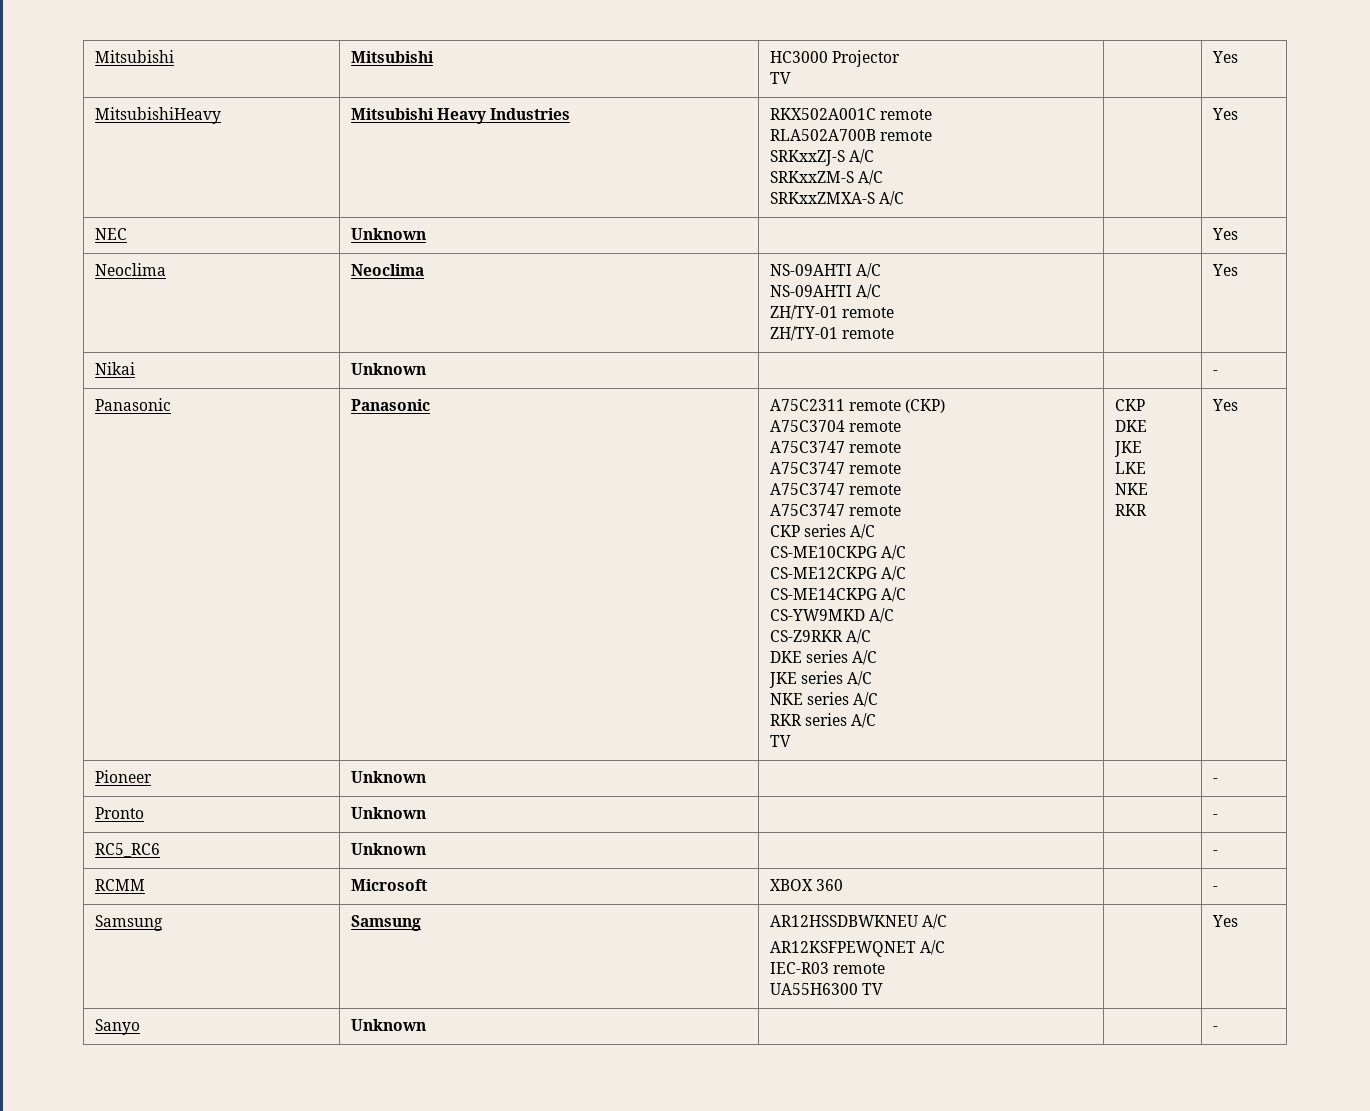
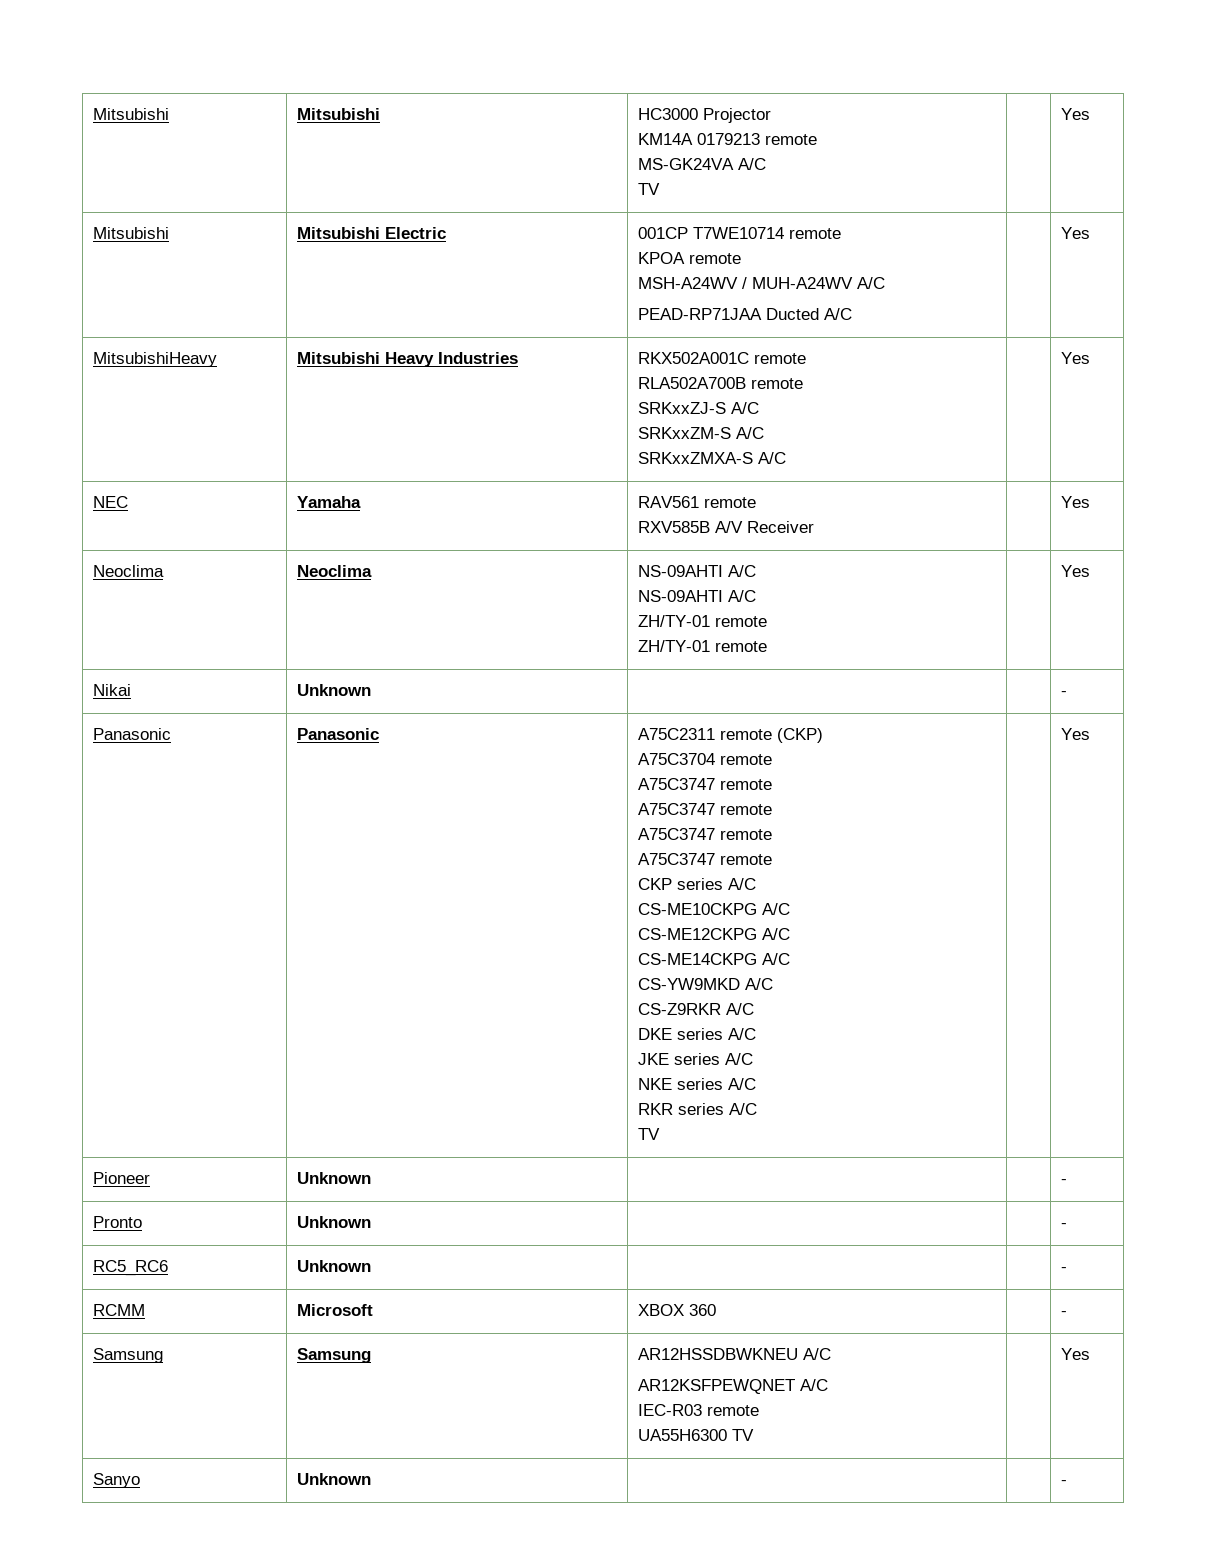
[769,72,791,84] TV -> [638,133,818,145] [638,158,767,170] [638,183,661,195] [1061,108,1091,120] [93,227,170,239] [297,227,447,239] [638,227,842,239] [638,252,742,264] [638,277,886,289] [638,308,853,320] KM14A 0179213 remote // MS-GK24VA A/C // TV | | Yes // Mitsubishi | Mitsubishi Electric | 001CP T7WE10714 remote // KPOA remote // MSH-A24WV / MUH-A24WV A/C // PEAD-RP71JAA Ducted A/C
[350,228,426,240] Unknown | -> [297,496,362,508] [638,496,757,508] [638,521,815,533] Yamaha | RAV561 remote // RXV585B A/V Receiver
[1114,399,1145,411] [1114,420,1147,432] [1113,441,1142,457] [1114,462,1146,474] [1114,483,1148,495] [1114,504,1147,516] CKP // DKE // JKE // LKE // NKE // RKR -> (661, 1134) none

